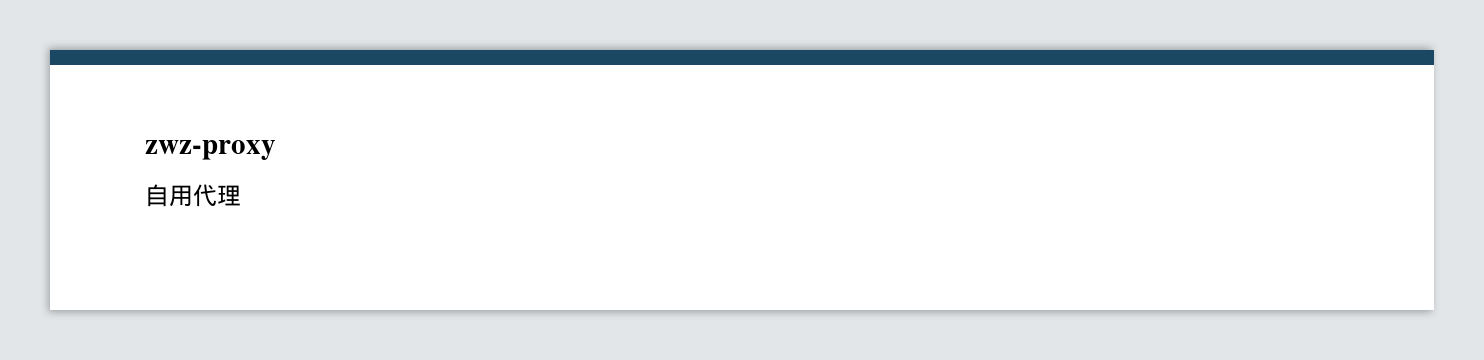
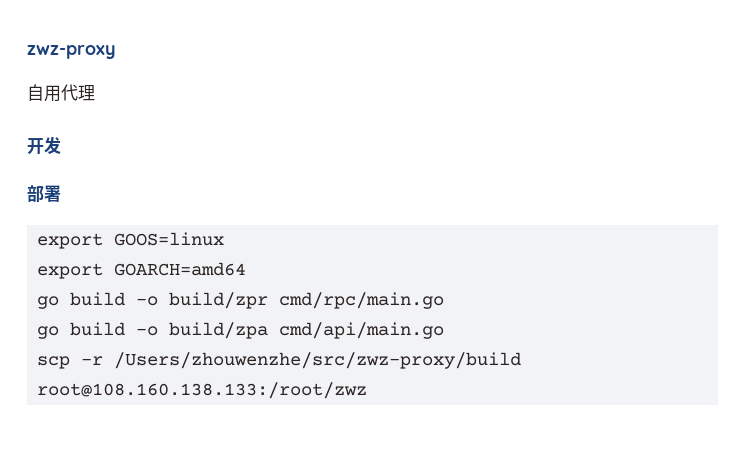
(241, 195) none -> [27,136,61,155] [27,185,61,203] [37,232,225,249] [37,262,247,279] [37,292,445,309] [37,322,445,339] [37,352,522,369] [37,382,368,399] // 开发 // 部署 // export GOOS=linux // export GOARCH=amd64 // go build -o build/zpr cmd/rpc/main.go // go build -o build/zpa cmd/api/main.go // scp -r /Users/zhouwenzhe/src/zwz-proxy/build root@108.160.138.133:/root/zwz

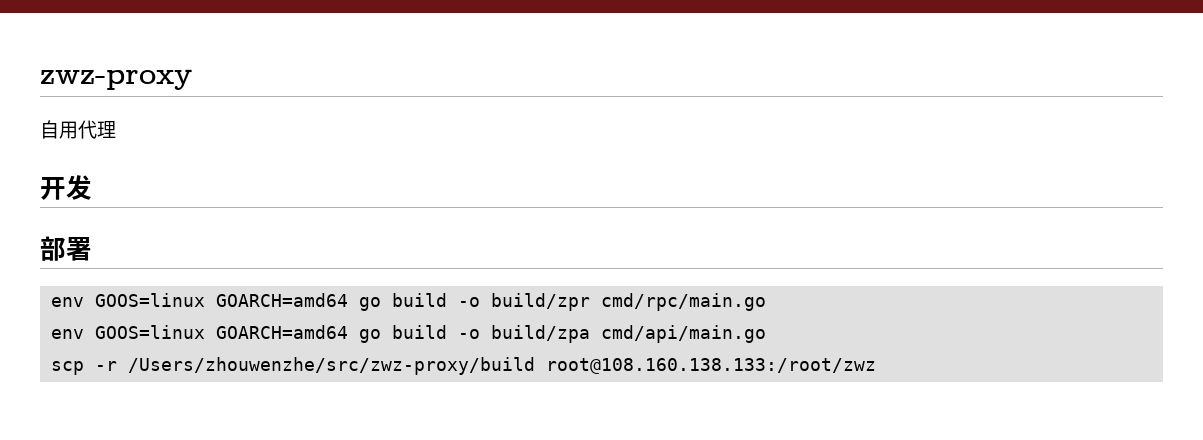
[37,232,225,249] [37,262,247,279] export GOOS=linux // export GOARCH=amd64 // -> [51,293,349,307] env GOOS=linux GOARCH=amd64
(445, 300) none -> [51,325,349,339] env GOOS=linux GOARCH=amd64

